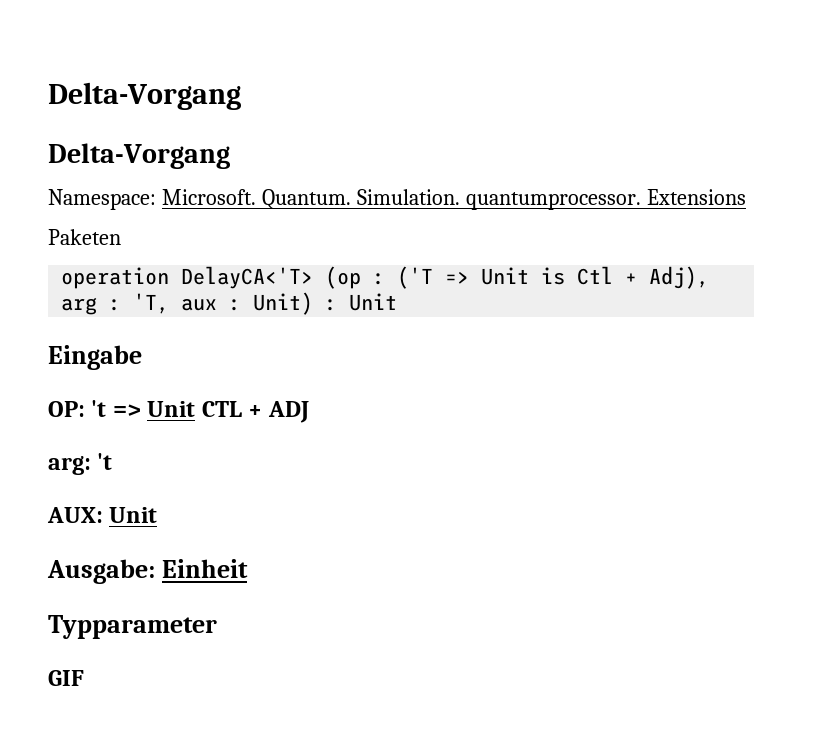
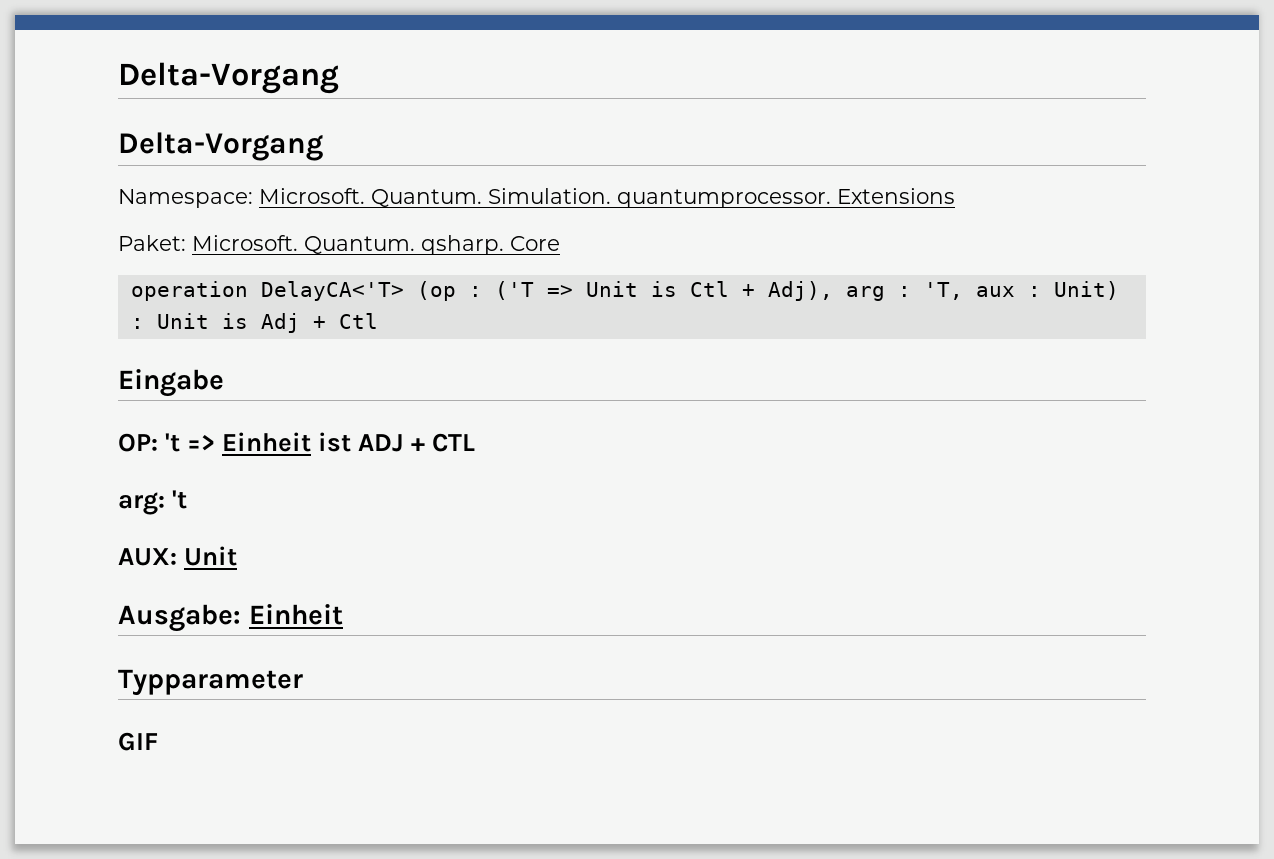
[48,229,121,245] Paketen -> [118,235,560,255] Paket: Microsoft. Quantum. qsharp. Core
(398, 302) none -> [221,313,378,333] is Adj + Ctl
[147,401,196,417] Unit -> [222,432,426,452] Einheit ist ADJ +
[248,401,309,423] + ADJ -> (476, 442) none

